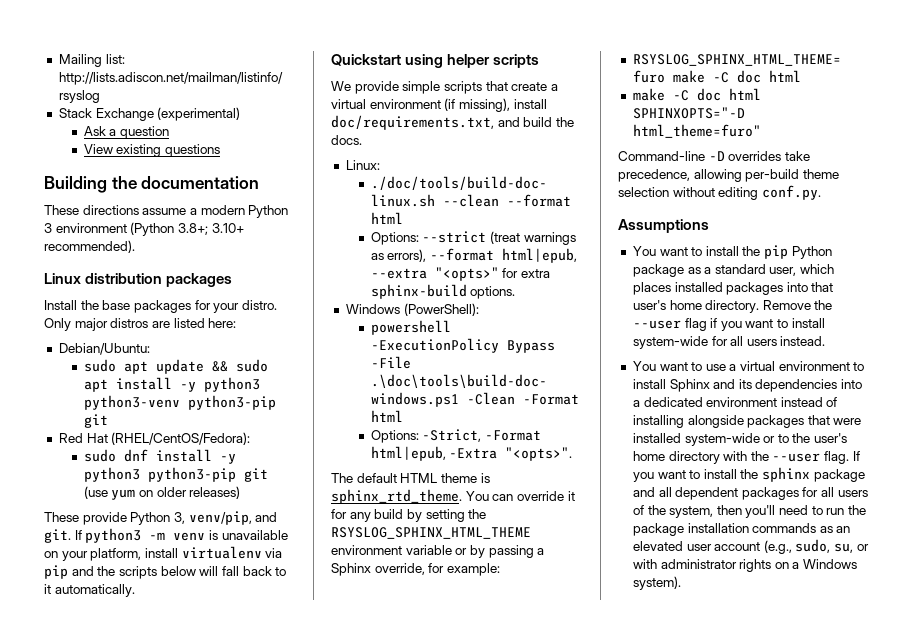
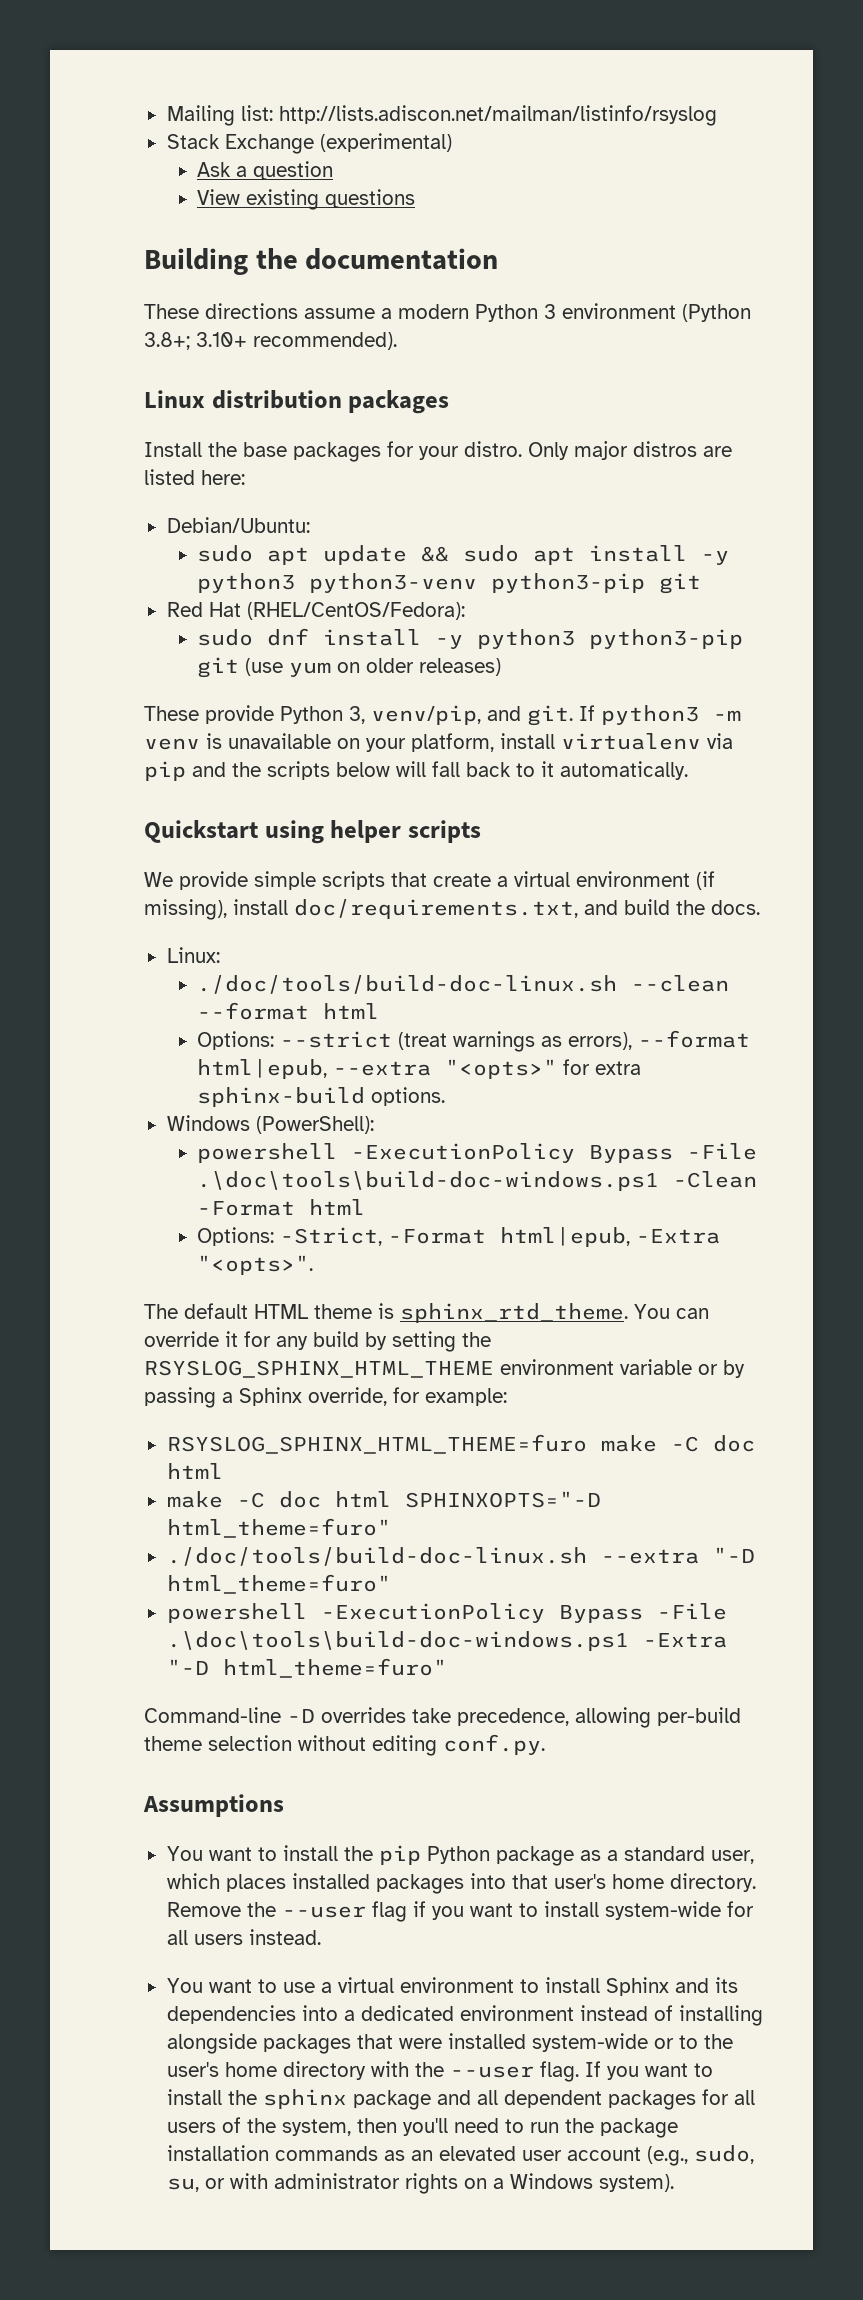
(761, 131) none -> [166,1547,755,1566] [166,1574,391,1594] [166,1603,727,1623] [166,1631,727,1651] [166,1658,447,1678] // ./doc/tools/build-doc-linux.sh --extra "-D html_theme=furo" // powershell -ExecutionPolicy Bypass -File .\doc\tools\build-doc-windows.ps1 -Extra "-D html_theme=furo"

